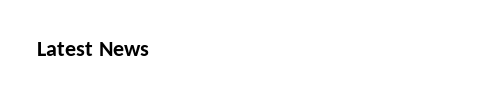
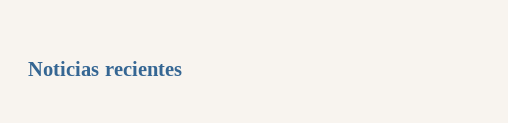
[37,42,149,56] Latest News -> [28,61,182,76] Noticias recientes

